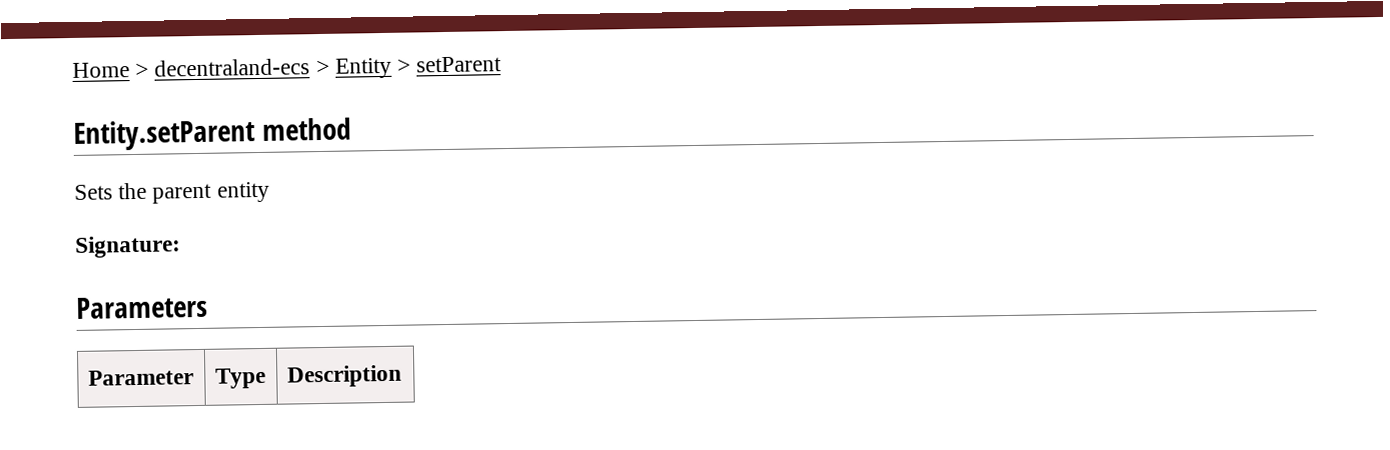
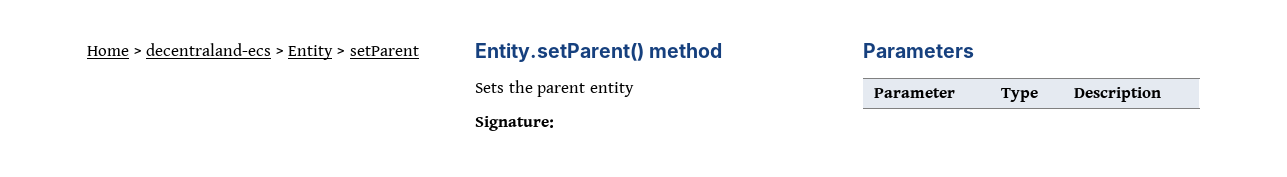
[73,119,255,151] Entity.setParent -> [475,43,644,62] Entity.setParent()

